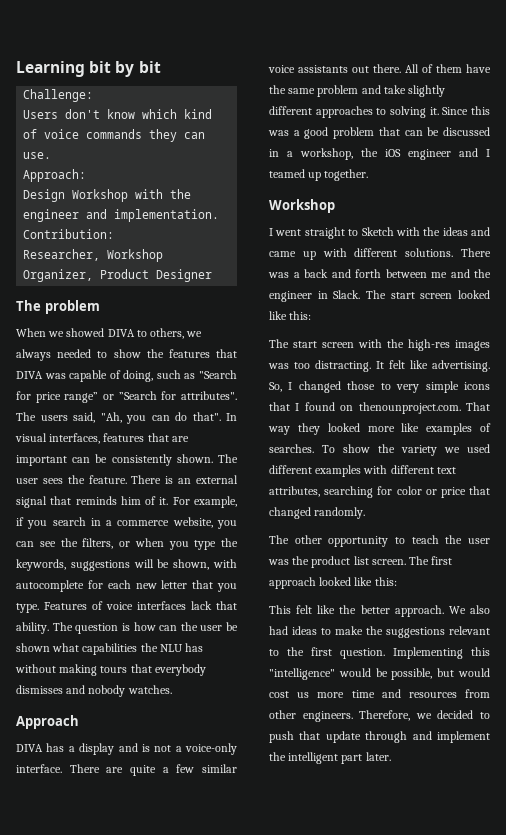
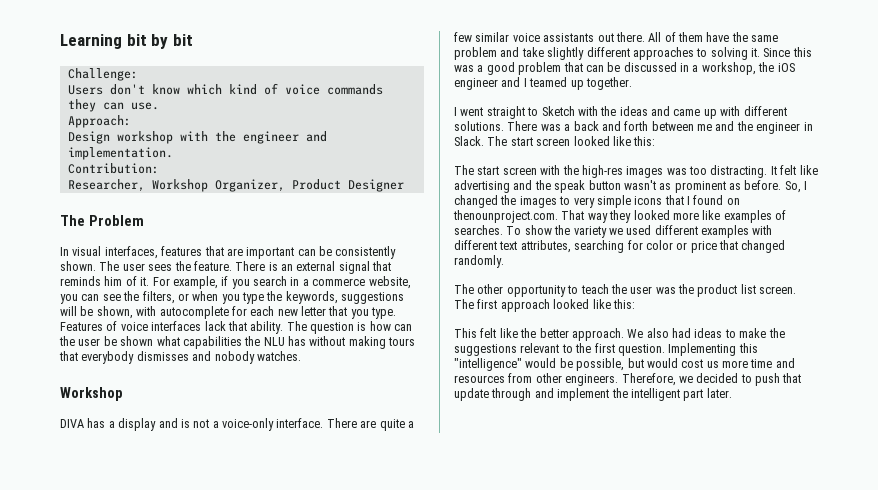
[72,189,129,202] Workshop -> [116,131,173,144] workshop
[44,300,100,314] [16,328,203,339] [16,349,237,361] [16,370,238,382] [16,391,237,403] [16,412,221,424] problem // When we showed DIVA to others, we always needed to show the features that DIVA was capable of doing, such as "Search for price range” or ”Search for attributes". The users said, "Ah, you can do that". -> [88,215,144,226] Problem //
[16,715,79,729] Approach -> [60,387,123,401] Workshop
[269,199,335,213] // Workshop -> (632, 83) none
[432,360,490,372] advertising. -> [454,180,782,193] advertising and the speak button wasn't as prominent as before.
[347,381,376,390] those -> [500,195,557,208] the images

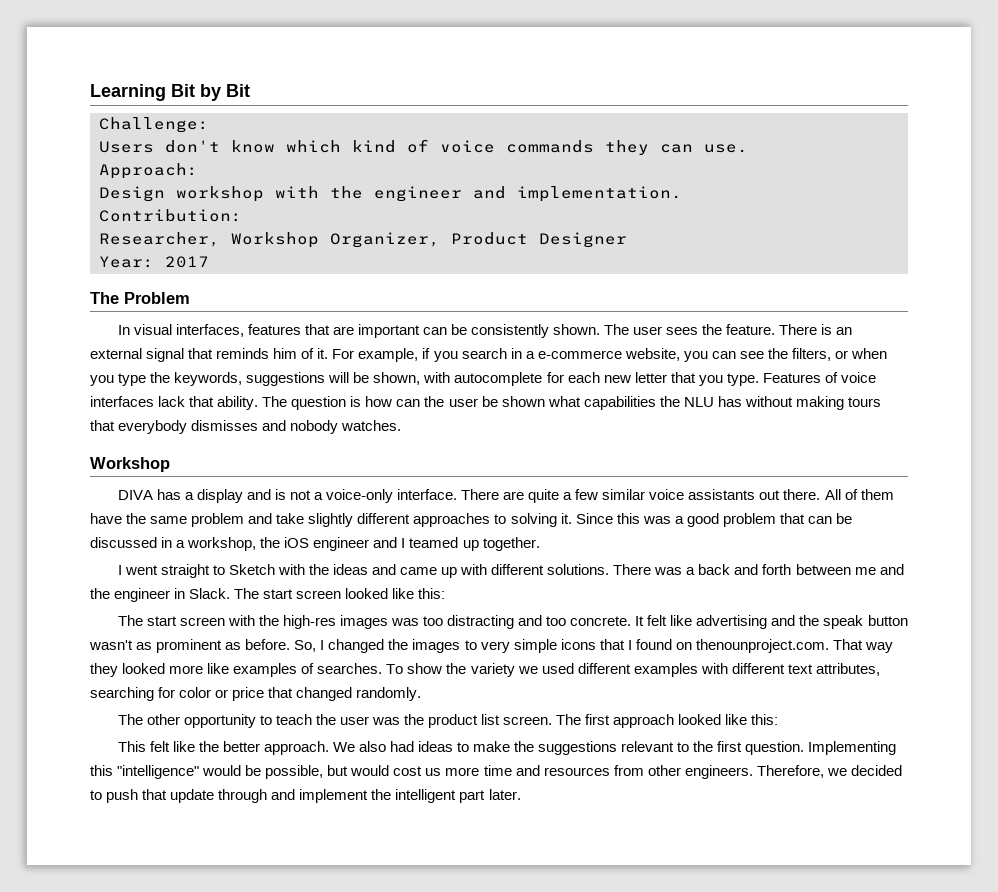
[126,34,193,49] bit by bit -> [171,84,250,101] Bit by Bit
(404, 185) none -> [99,256,209,268] // Year: 2017
[312,278,366,286] commerce -> [537,350,622,359] e-commerce
[710,165,768,178] distracting. -> [446,615,632,629] distracting and too concrete.

